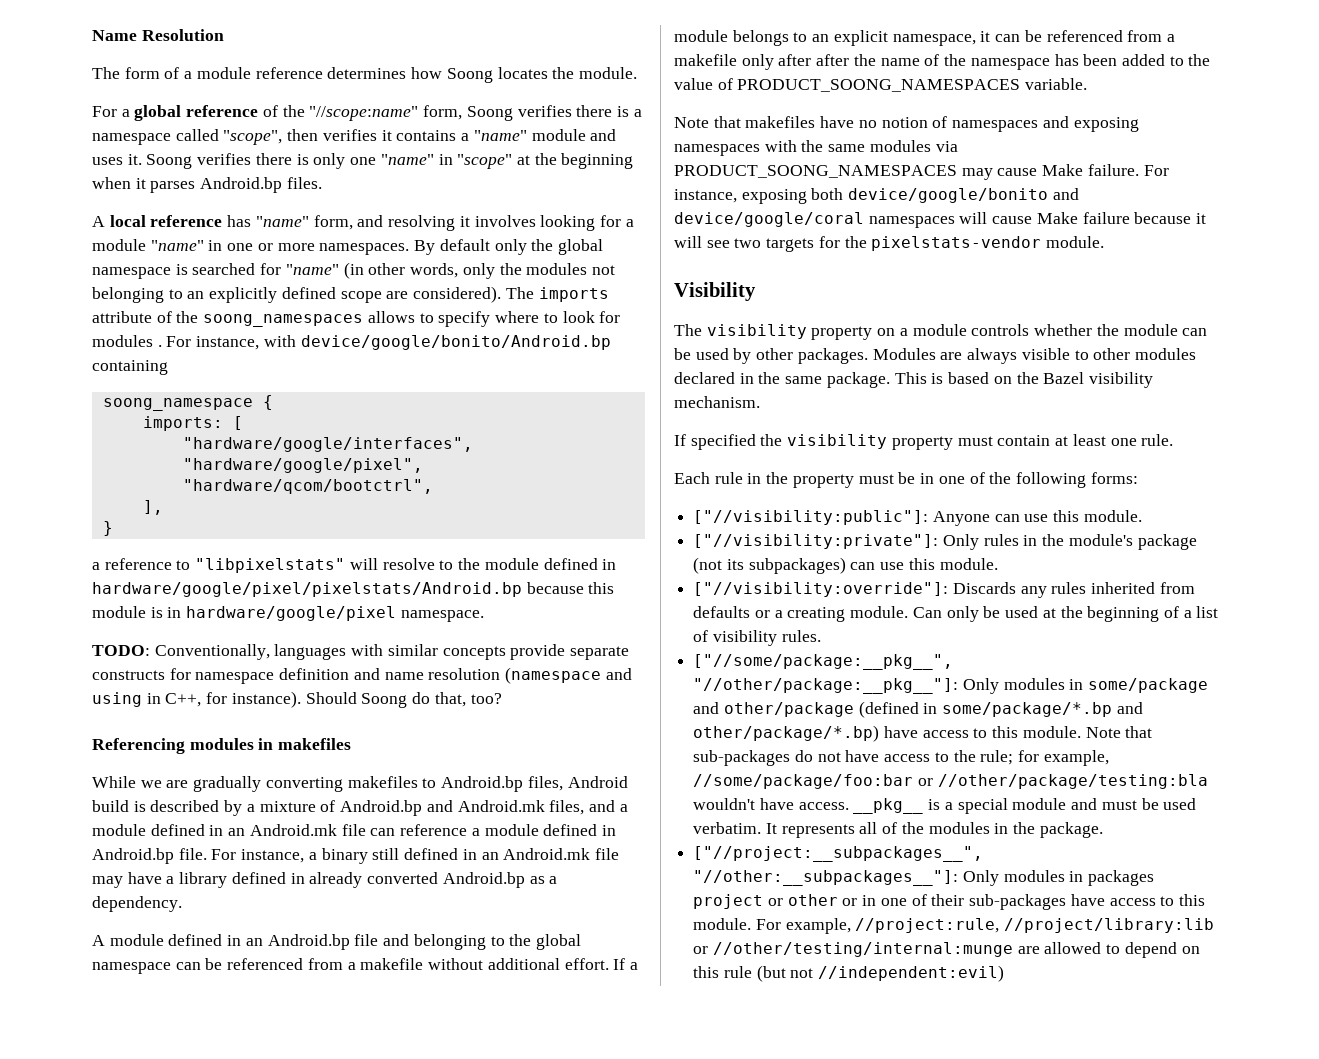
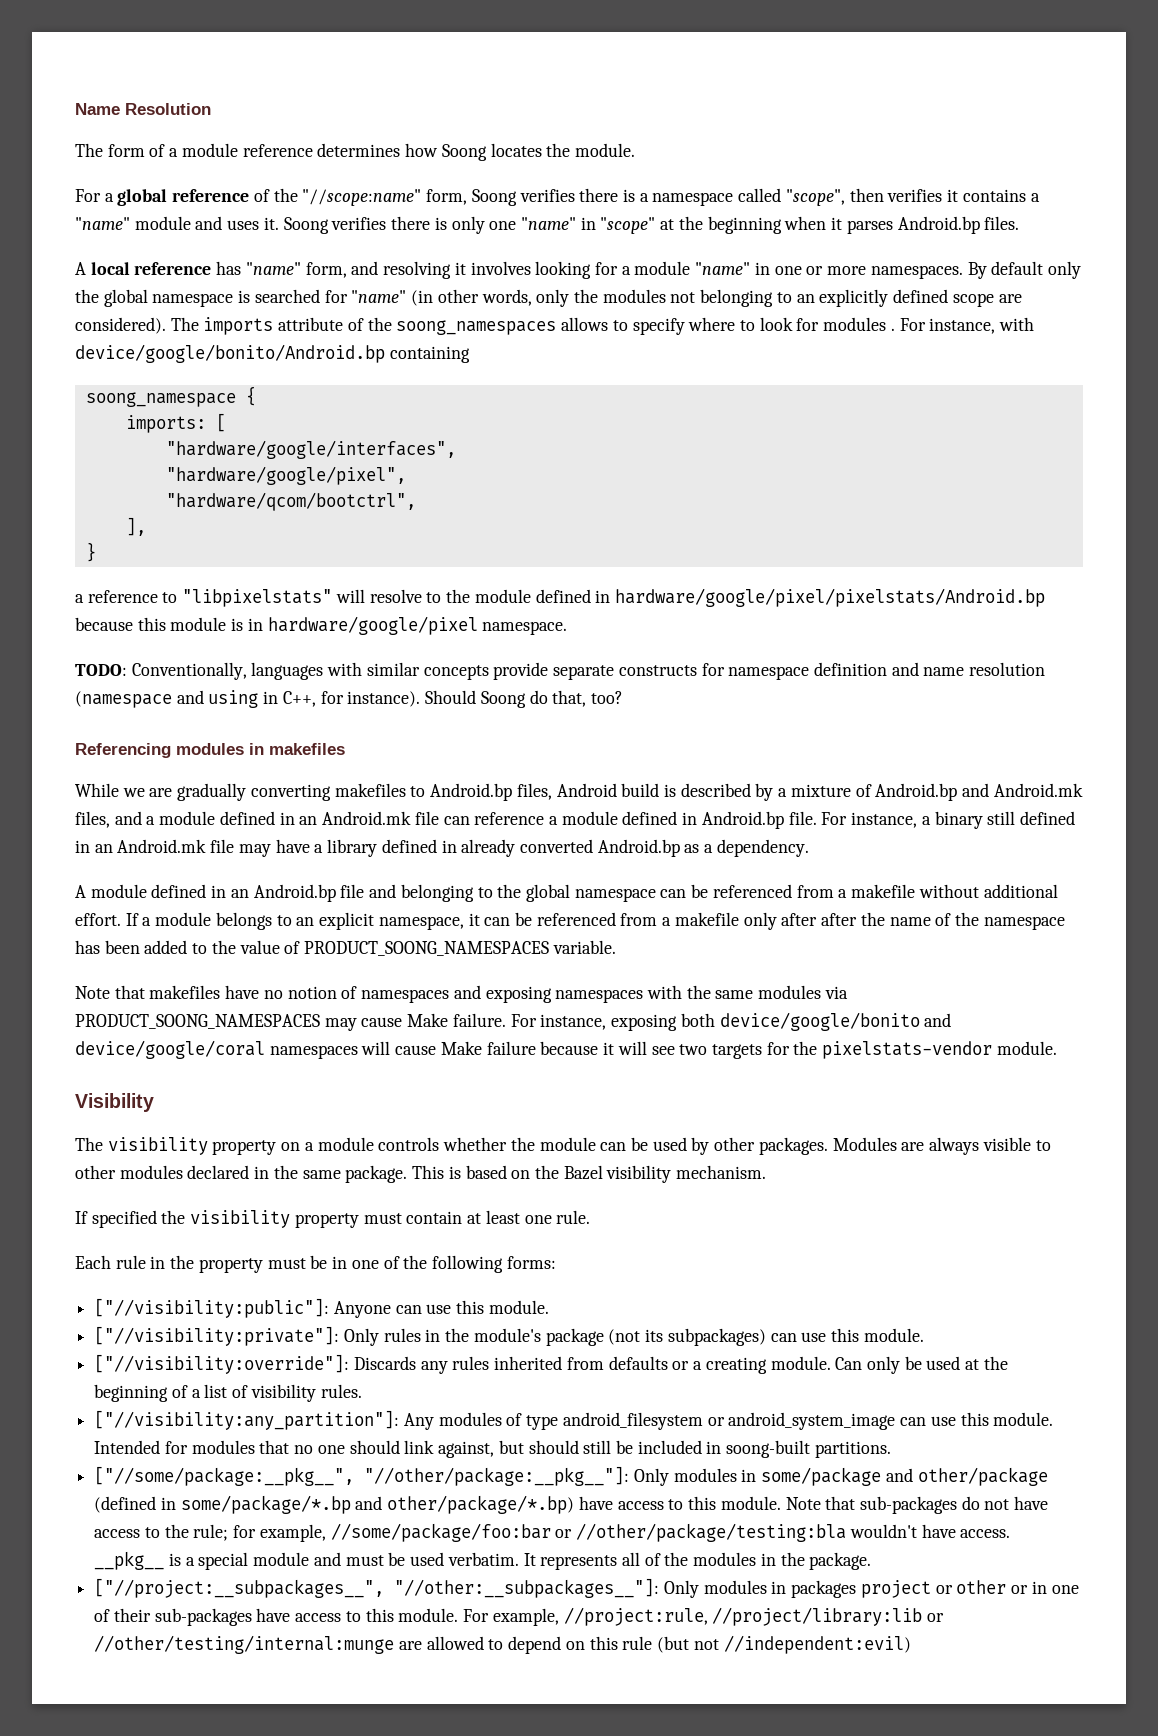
(821, 636) none -> [94,1410,1054,1430] [94,1440,891,1458] // ["//visibility:any_partition"]: Any modules of type android_filesystem or android_system_image can use this module. Intended for modules that no one should link against, but should still be included in soong-built partitions.

